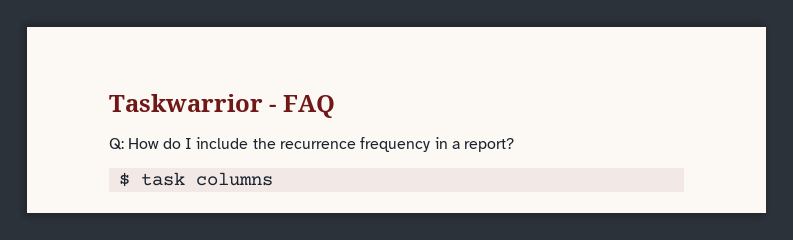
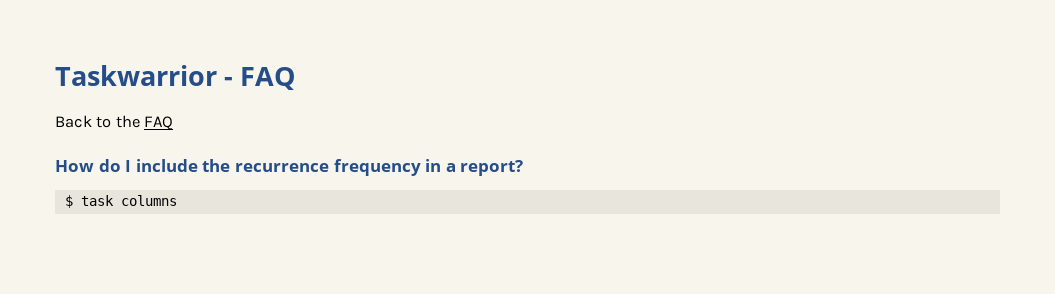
[109,138,124,150] Q: -> [55,115,174,130] Back to the FAQ //

